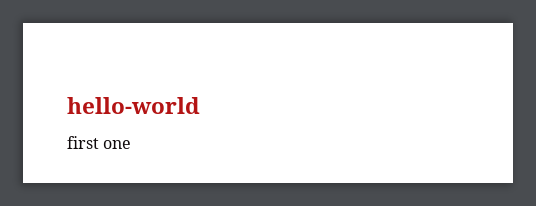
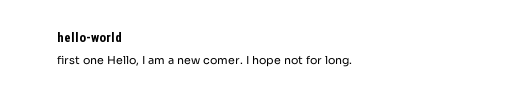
(132, 144) none -> [107,55,352,67] Hello, I am a new comer. I hope not for long.

